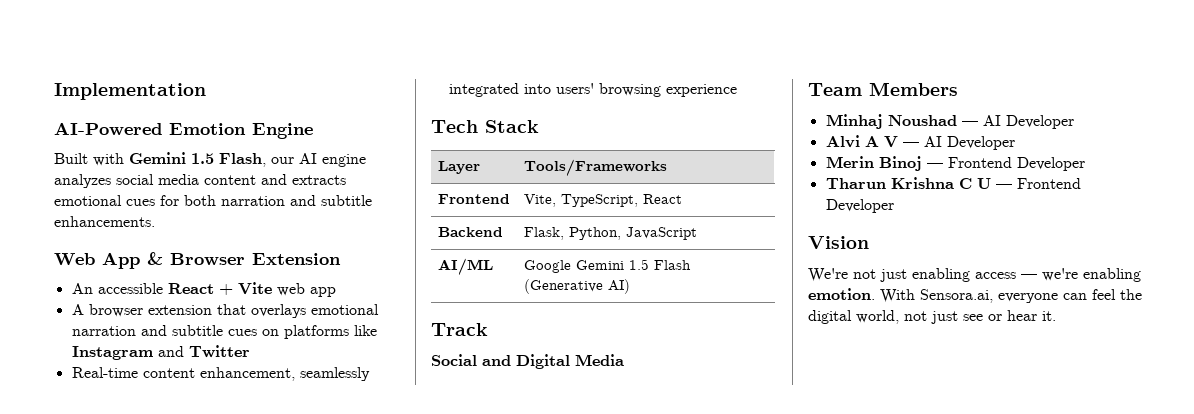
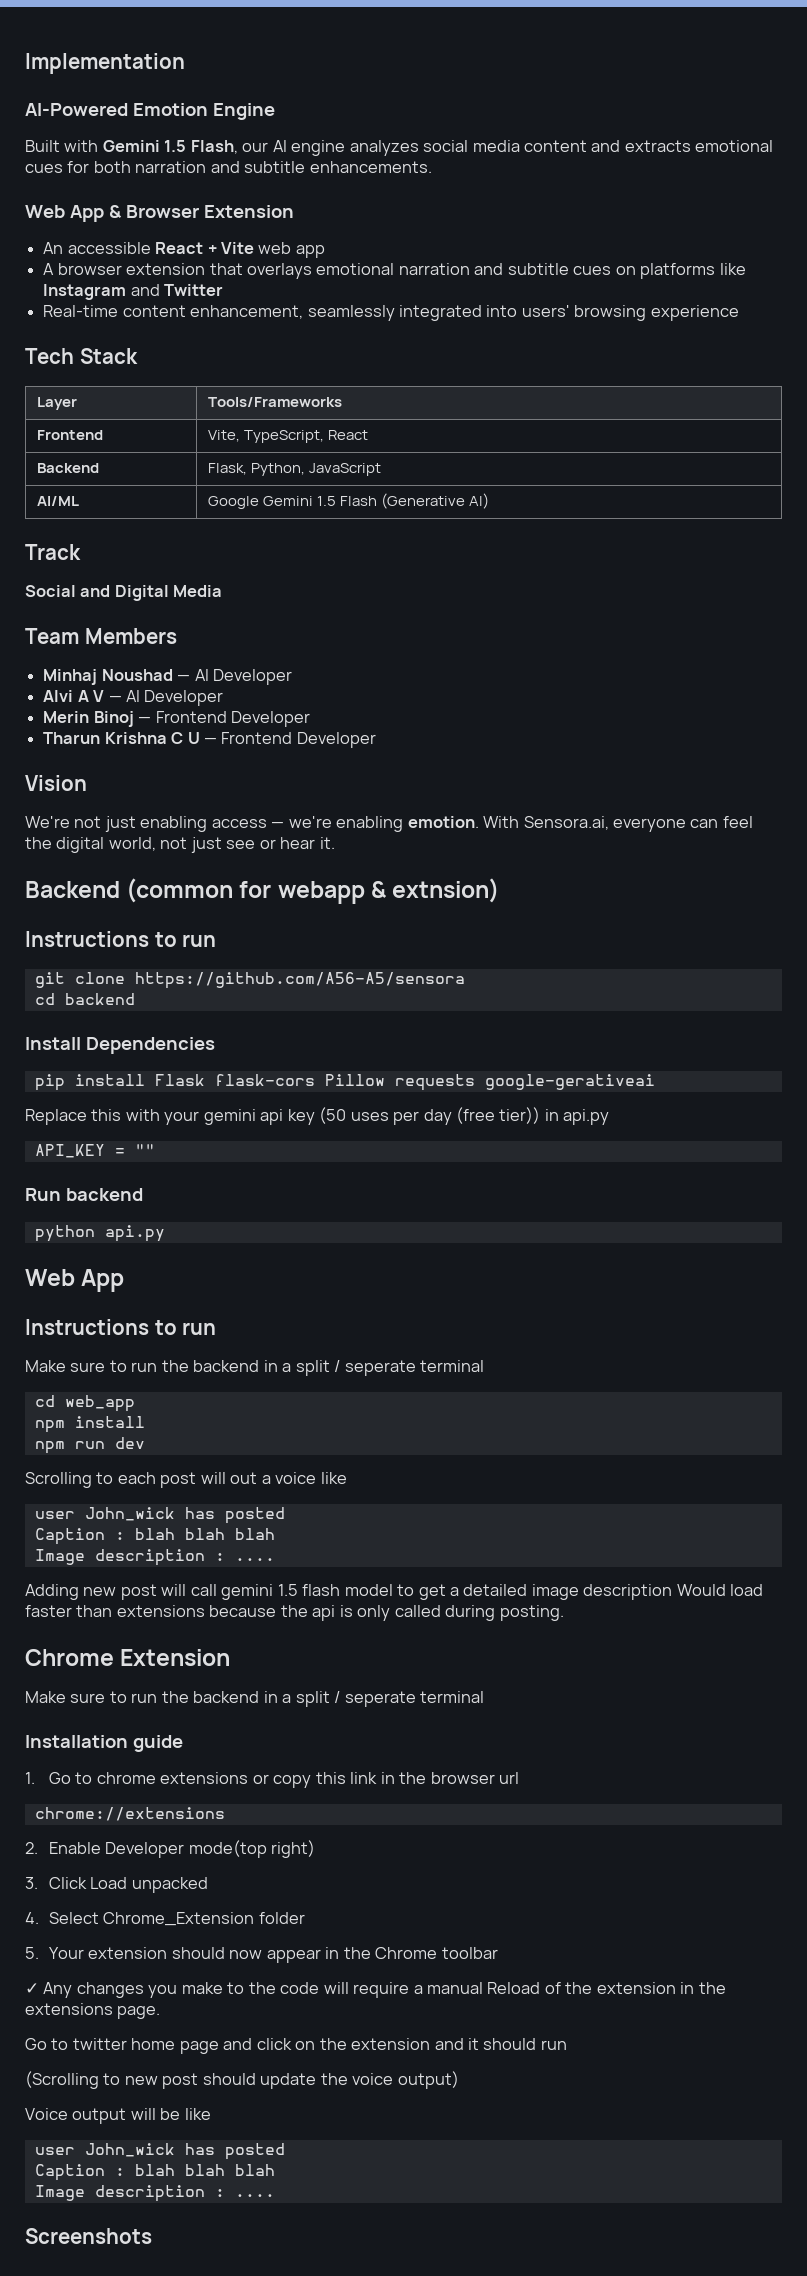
(1056, 316) none -> [25,878,500,904] [25,931,217,947] [34,972,465,989] [34,993,135,1005] [25,1037,215,1054] [34,1074,655,1091] [25,1107,610,1125] [34,1144,155,1158] [25,1188,143,1201] [34,1225,165,1242] [25,1269,125,1292] [25,1319,217,1335] [25,1360,485,1376] [34,1395,135,1412] [34,1416,145,1433] [34,1437,145,1454] [25,1472,347,1488] [34,1507,285,1524] [34,1528,275,1545] [34,1549,275,1566] [25,1584,764,1600] [25,1605,564,1621] [25,1649,231,1666] [25,1691,485,1707] [25,1735,183,1752] [25,1772,520,1788] [34,1807,225,1821] [25,1840,316,1858] [25,1877,208,1893] [25,1912,305,1926] [25,1947,498,1963] [25,1982,726,1998] [25,2003,161,2019] [25,2038,567,2054] [25,2071,459,2089] [25,2108,211,2124] [34,2143,285,2160] [34,2164,275,2181] [34,2185,275,2202] [25,2228,152,2244] // Backend (common for webapp & extnsion) // Instructions to run // git clone https://github.com/A56-A5/sensora // cd backend // Install Dependencies // pip install Flask flask-cors Pillow requests google-gerativeai // Replace this with your gemini api key (50 uses per day (free tier)) in api.py // API_KEY = "" // Run backend // python api.py // Web App // Instructions to run // Make sure to run the backend in a split / seperate terminal // cd web_app // npm install // npm run dev // Scrolling to each post will out a voice like // user John_wick has posted // Caption : blah blah blah // Image description : .... // Adding new post will call gemini 1.5 flash model to get a detailed image description Would load faster than extensions because the api is only called during posting. // Chrome Extension // Make sure to run the backend in a split / seperate terminal // Installation guide // 1. Go to chrome extensions or copy this link in the browser url // chrome://extensions // 2. Enable Developer mode(top right) // 3. Click Load unpacked // 4. Select Chrome_Extension folder // 5. Your extension should now appear in the Chrome toolbar // ✓ Any changes you make to the code will require a manual Reload of the extension in the extensions page. // Go to twitter home page and click on the extension and it should run // (Scrolling to new post should update the voice output) // Voice output will be like // user John_wick has posted // Caption : blah blah blah // Image description : .... // Screenshots

